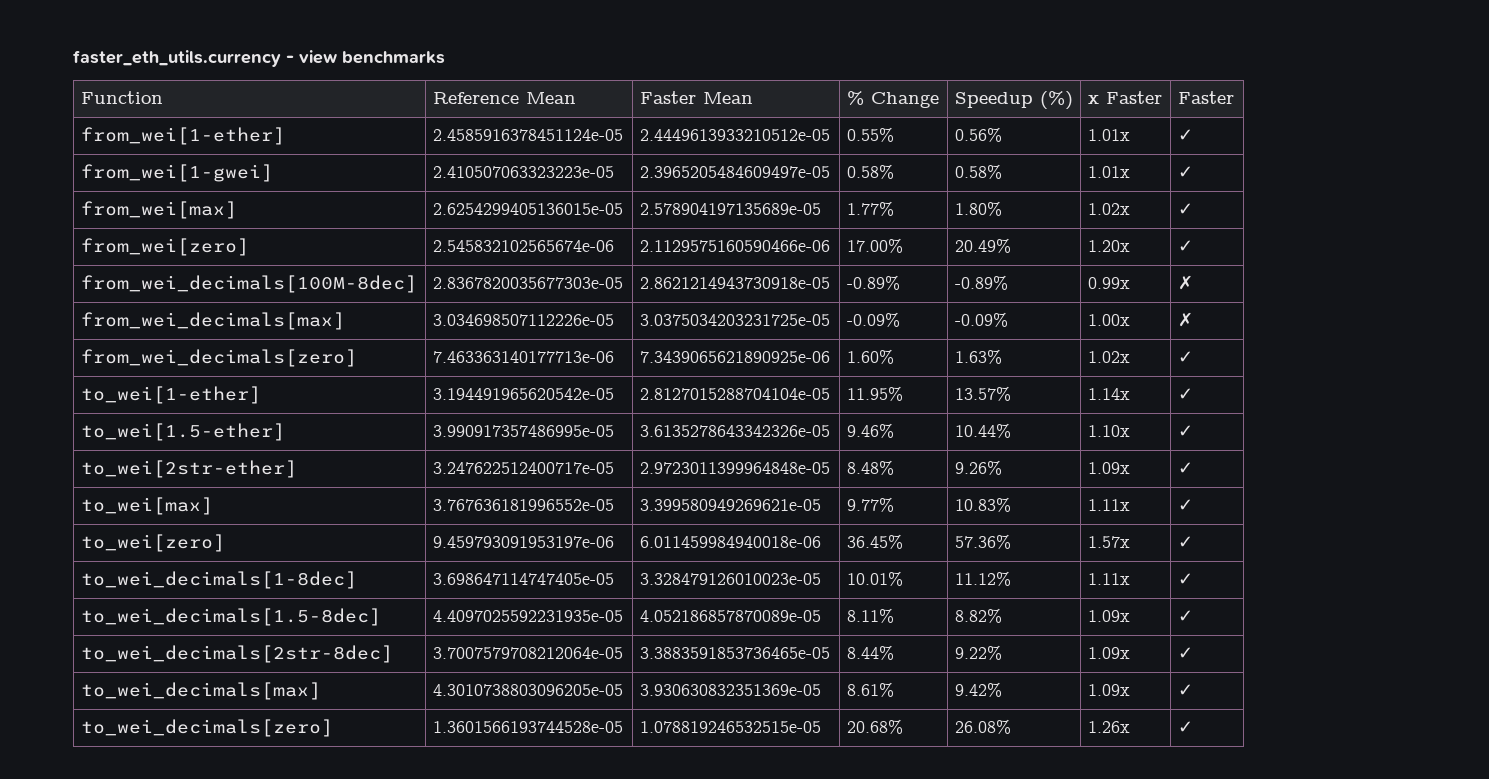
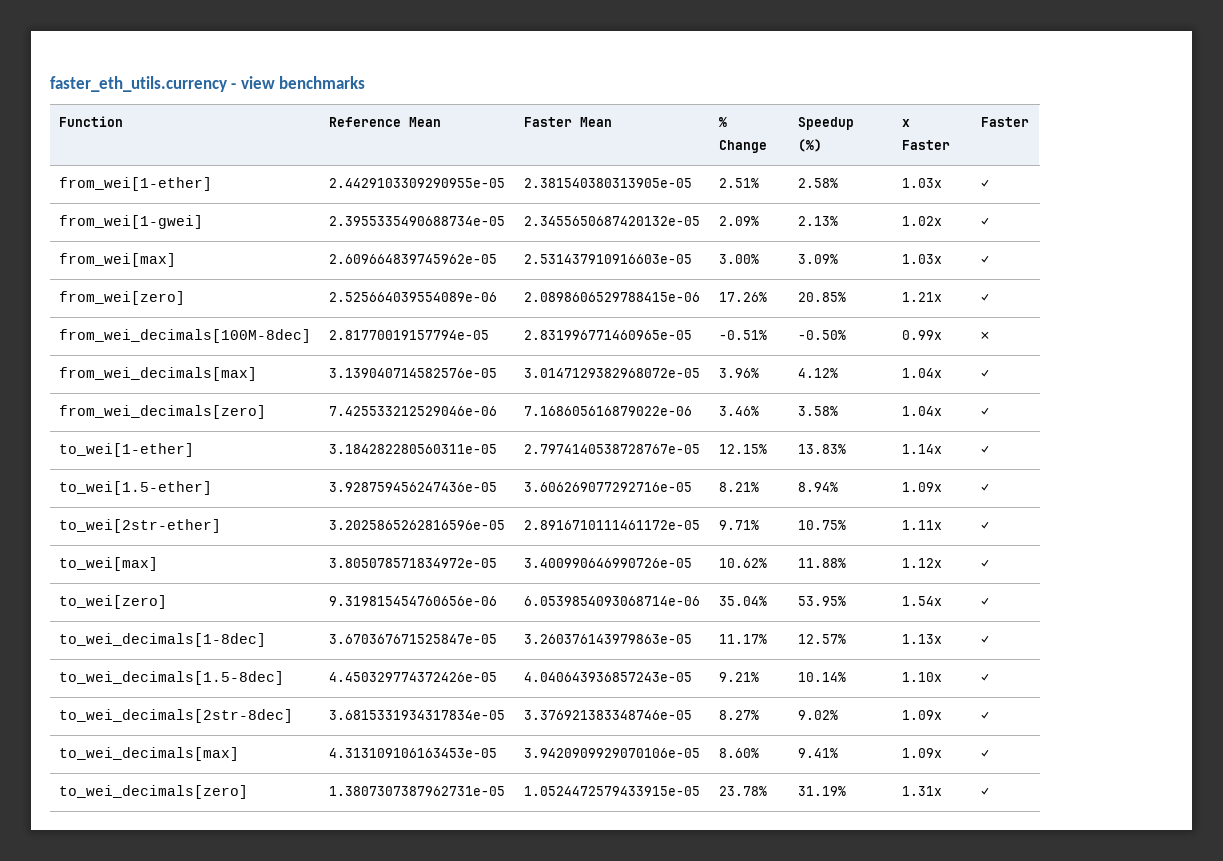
[432,129,623,141] [639,129,830,141] [846,127,894,142] [954,127,1002,142] [1087,129,1130,141] [1177,129,1193,141] [80,164,273,182] [432,166,614,178] [639,166,830,178] [846,164,894,179] [954,164,1002,179] [1087,166,1130,178] [1177,166,1193,178] [80,201,237,219] [432,203,623,215] [639,203,821,215] [846,201,894,216] [954,201,1002,216] [1087,203,1130,215] [1177,203,1193,215] [80,238,249,256] [432,240,614,252] [639,240,830,252] [846,238,903,253] [954,238,1011,253] [1087,240,1130,252] [1177,240,1193,252] [80,275,417,293] [432,277,623,289] [639,277,830,289] [846,275,900,290] [954,275,1008,290] [1087,277,1130,289] [1177,275,1193,290] [80,312,345,330] [432,314,614,326] [639,314,830,326] [846,312,900,327] [954,312,1008,327] [1087,314,1130,326] [1177,312,1193,327] [80,349,357,367] [432,351,614,363] [639,351,830,363] [846,349,894,364] [954,349,1002,364] [1087,351,1130,363] [1177,351,1193,363] [80,386,261,404] [432,388,614,400] [639,388,830,400] [846,386,903,401] [954,386,1011,401] [1087,388,1130,400] [1177,388,1193,400] [80,423,285,441] [432,425,614,437] [639,425,830,437] [846,423,894,438] [954,423,1011,438] [1087,425,1130,437] [1177,425,1193,437] [80,460,297,478] [432,462,614,474] [639,462,830,474] [846,460,894,475] [954,460,1002,475] [1087,462,1130,474] [1177,462,1193,474] [80,497,213,515] [432,499,614,511] [639,499,821,511] [846,497,894,512] [954,497,1011,512] [1087,499,1130,511] [1177,499,1193,511] [80,534,225,552] [432,536,614,548] [639,536,821,548] [846,534,903,549] [954,534,1011,549] [1087,536,1130,548] [1177,536,1193,548] [80,571,357,589] [432,573,614,585] [639,573,821,585] [846,571,903,586] [954,571,1011,586] [1087,573,1130,585] [1177,573,1193,585] [80,608,381,626] [432,610,623,622] [639,610,821,622] [846,608,894,623] [954,608,1002,623] [1087,610,1130,622] [1177,610,1193,622] [80,645,393,663] [432,647,623,659] [639,647,830,659] [846,645,894,660] [954,645,1002,660] 2.4585916378451124e-05 | 2.4449613933210512e-05 | 0.55% | 0.56% | 1.01x | ✓ // from_wei[1-gwei] | 2.410507063323223e-05 | 2.3965205484609497e-05 | 0.58% | 0.58% | 1.01x | ✓ // from_wei[max] | 2.6254299405136015e-05 | 2.578904197135689e-05 | 1.77% | 1.80% | 1.02x | ✓ // from_wei[zero] | 2.545832102565674e-06 | 2.1129575160590466e-06 | 17.00% | 20.49% | 1.20x | ✓ // from_wei_decimals[100M-8dec] | 2.8367820035677303e-05 | 2.8621214943730918e-05 | -0.89% | -0.89% | 0.99x | ✗ // from_wei_decimals[max] | 3.034698507112226e-05 | 3.0375034203231725e-05 | -0.09% | -0.09% | 1.00x | ✗ // from_wei_decimals[zero] | 7.463363140177713e-06 | 7.3439065621890925e-06 | 1.60% | 1.63% | 1.02x | ✓ // to_wei[1-ether] | 3.194491965620542e-05 | 2.8127015288704104e-05 | 11.95% | 13.57% | 1.14x | ✓ // to_wei[1.5-ether] | 3.990917357486995e-05 | 3.6135278643342326e-05 | 9.46% | 10.44% | 1.10x | ✓ // to_wei[2str-ether] | 3.247622512400717e-05 | 2.9723011399964848e-05 | 8.48% | 9.26% | 1.09x | ✓ // to_wei[max] | 3.767636181996552e-05 | 3.399580949269621e-05 | 9.77% | 10.83% | 1.11x | ✓ // to_wei[zero] | 9.459793091953197e-06 | 6.011459984940018e-06 | 36.45% | 57.36% | 1.57x | ✓ // to_wei_decimals[1-8dec] | 3.698647114747405e-05 | 3.328479126010023e-05 | 10.01% | 11.12% | 1.11x | ✓ // to_wei_decimals[1.5-8dec] | 4.4097025592231935e-05 | 4.052186857870089e-05 | 8.11% | 8.82% | 1.09x | ✓ // to_wei_decimals[2str-8dec] | 3.7007579708212064e-05 | 3.3883591853736465e-05 | 8.44% | 9.22% -> [328,178,505,188] [523,178,692,188] [718,178,759,188] [797,178,838,188] [901,178,942,188] [980,179,989,188] [58,215,203,229] [328,216,505,226] [523,216,700,226] [718,216,759,226] [797,216,838,226] [901,216,942,226] [980,217,989,226] [58,253,176,267] [328,254,497,264] [523,254,692,264] [718,254,759,264] [797,254,838,264] [901,254,942,264] [980,255,989,264] [58,291,185,305] [328,292,497,302] [523,292,700,302] [718,292,767,302] [797,292,846,302] [901,292,942,302] [980,293,989,302] [58,329,311,343] [328,330,489,340] [523,330,692,340] [718,330,767,340] [797,330,846,340] [901,330,942,340] [980,331,989,340] [58,367,257,381] [328,368,497,378] [523,368,700,378] [718,368,759,378] [797,368,838,378] [901,368,942,378] [980,369,989,378] [58,405,266,419] [328,406,497,416] [523,406,692,416] [718,406,759,416] [797,406,838,416] [901,406,942,416] [980,407,989,416] [58,443,194,457] [328,444,497,454] [523,444,700,454] [718,444,767,454] [797,444,846,454] [901,444,942,454] [980,445,989,454] [58,481,212,495] [328,482,497,492] [523,482,692,492] [718,482,759,492] [797,482,838,492] [901,482,942,492] [980,483,989,492] [58,519,221,533] [328,520,505,530] [523,520,700,530] [718,520,759,530] [797,520,846,530] [901,520,942,530] [980,521,989,530] [58,557,158,571] [328,558,497,568] [523,558,692,568] [718,558,767,568] [797,558,846,568] [901,558,942,568] [980,559,989,568] [58,595,167,609] [328,596,497,606] [523,596,700,606] [718,596,767,606] [797,596,846,606] [901,596,942,606] [980,597,989,606] [58,633,266,647] [328,634,497,644] [523,634,692,644] [718,634,767,644] [797,634,846,644] [901,634,942,644] [980,635,989,644] [58,671,284,685] [328,672,497,682] [523,672,692,682] [718,672,759,682] [797,672,846,682] [901,672,942,682] [980,673,989,682] [58,709,293,723] [328,710,505,720] [523,710,692,720] [718,710,759,720] [797,710,838,720] 2.4429103309290955e-05 | 2.381540380313905e-05 | 2.51% | 2.58% | 1.03x | ✓ // from_wei[1-gwei] | 2.3955335490688734e-05 | 2.3455650687420132e-05 | 2.09% | 2.13% | 1.02x | ✓ // from_wei[max] | 2.609664839745962e-05 | 2.531437910916603e-05 | 3.00% | 3.09% | 1.03x | ✓ // from_wei[zero] | 2.525664039554089e-06 | 2.0898606529788415e-06 | 17.26% | 20.85% | 1.21x | ✓ // from_wei_decimals[100M-8dec] | 2.81770019157794e-05 | 2.831996771460965e-05 | -0.51% | -0.50% | 0.99x | ✗ // from_wei_decimals[max] | 3.139040714582576e-05 | 3.0147129382968072e-05 | 3.96% | 4.12% | 1.04x | ✓ // from_wei_decimals[zero] | 7.425533212529046e-06 | 7.168605616879022e-06 | 3.46% | 3.58% | 1.04x | ✓ // to_wei[1-ether] | 3.184282280560311e-05 | 2.7974140538728767e-05 | 12.15% | 13.83% | 1.14x | ✓ // to_wei[1.5-ether] | 3.928759456247436e-05 | 3.606269077292716e-05 | 8.21% | 8.94% | 1.09x | ✓ // to_wei[2str-ether] | 3.2025865262816596e-05 | 2.8916710111461172e-05 | 9.71% | 10.75% | 1.11x | ✓ // to_wei[max] | 3.805078571834972e-05 | 3.400990646990726e-05 | 10.62% | 11.88% | 1.12x | ✓ // to_wei[zero] | 9.319815454760656e-06 | 6.0539854093068714e-06 | 35.04% | 53.95% | 1.54x | ✓ // to_wei_decimals[1-8dec] | 3.670367671525847e-05 | 3.260376143979863e-05 | 11.17% | 12.57% | 1.13x | ✓ // to_wei_decimals[1.5-8dec] | 4.450329774372426e-05 | 4.040643936857243e-05 | 9.21% | 10.14% | 1.10x | ✓ // to_wei_decimals[2str-8dec] | 3.6815331934317834e-05 | 3.376921383348746e-05 | 8.27% | 9.02%
[432,684,623,696] [639,684,821,696] [846,682,894,697] [954,682,1002,697] 4.3010738803096205e-05 | 3.930630832351369e-05 | 8.61% | 9.42% -> [328,748,497,758] [523,748,700,758] [718,748,759,758] [797,748,838,758] 4.313109106163453e-05 | 3.9420909929070106e-05 | 8.60% | 9.41%
[432,721,623,733] [639,721,821,733] [846,719,903,734] [954,719,1011,734] [1087,721,1130,733] 1.3601566193744528e-05 | 1.078819246532515e-05 | 20.68% | 26.08% | 1.26x -> [328,786,505,796] [523,786,700,796] [718,786,767,796] [797,786,846,796] [901,786,942,796] 1.3807307387962731e-05 | 1.0524472579433915e-05 | 23.78% | 31.19% | 1.31x

